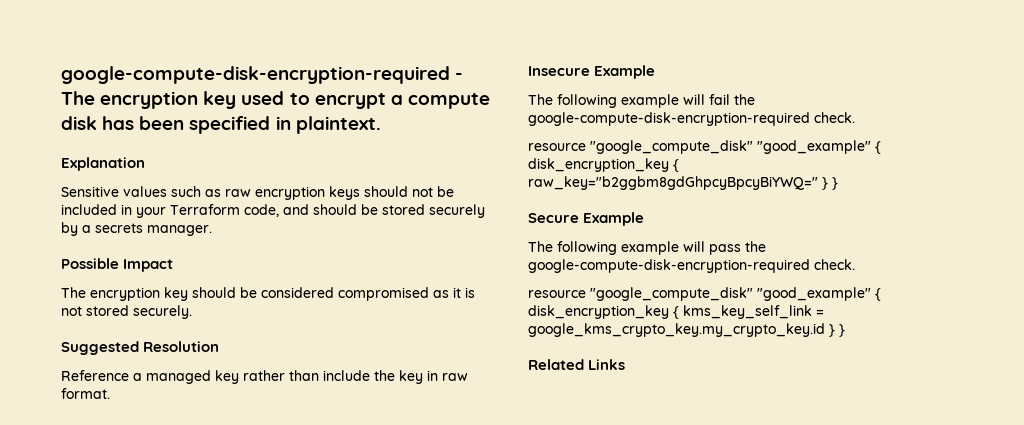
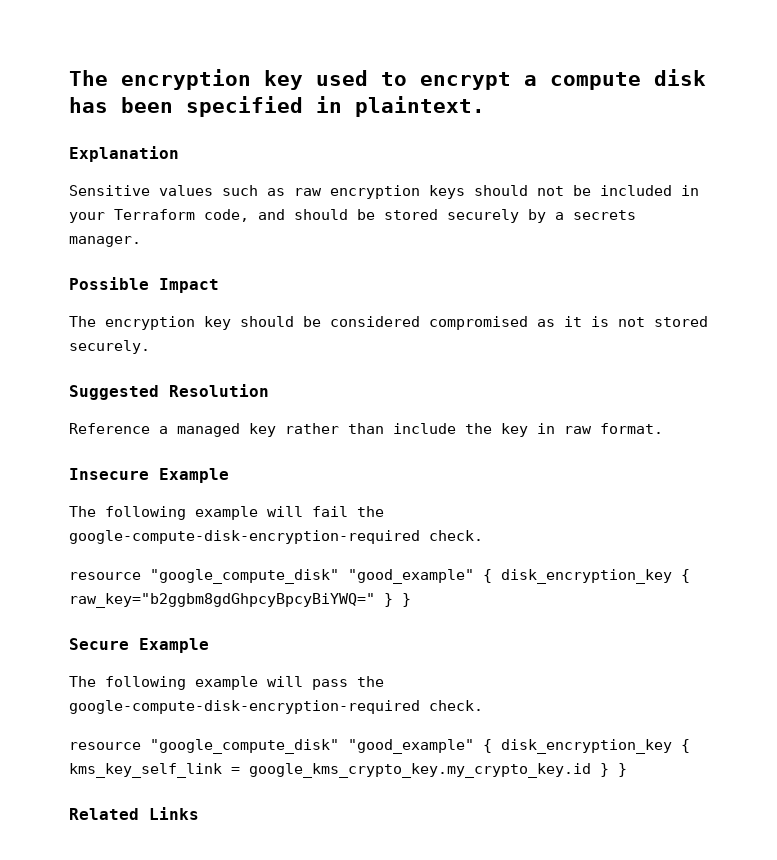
[61,66,464,84] google-compute-disk-encryption-required - -> (69, 78) none

